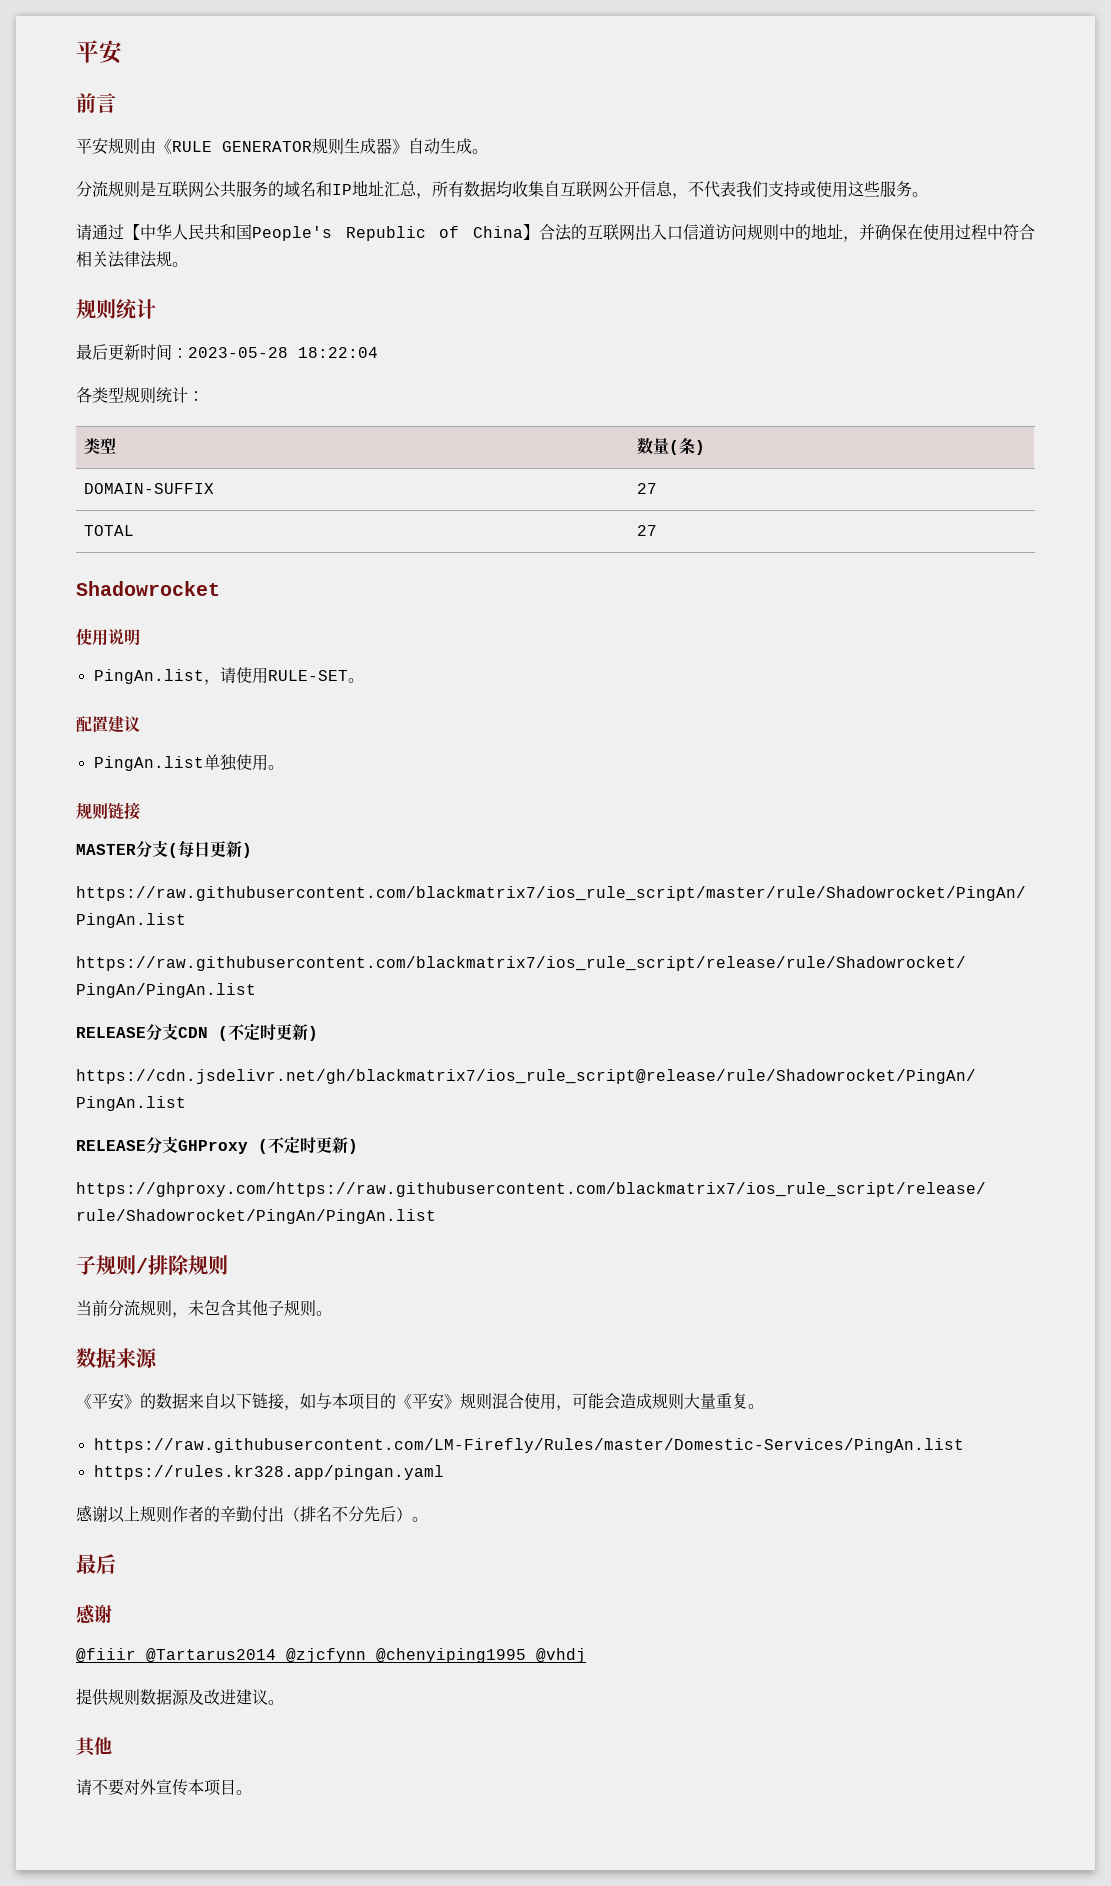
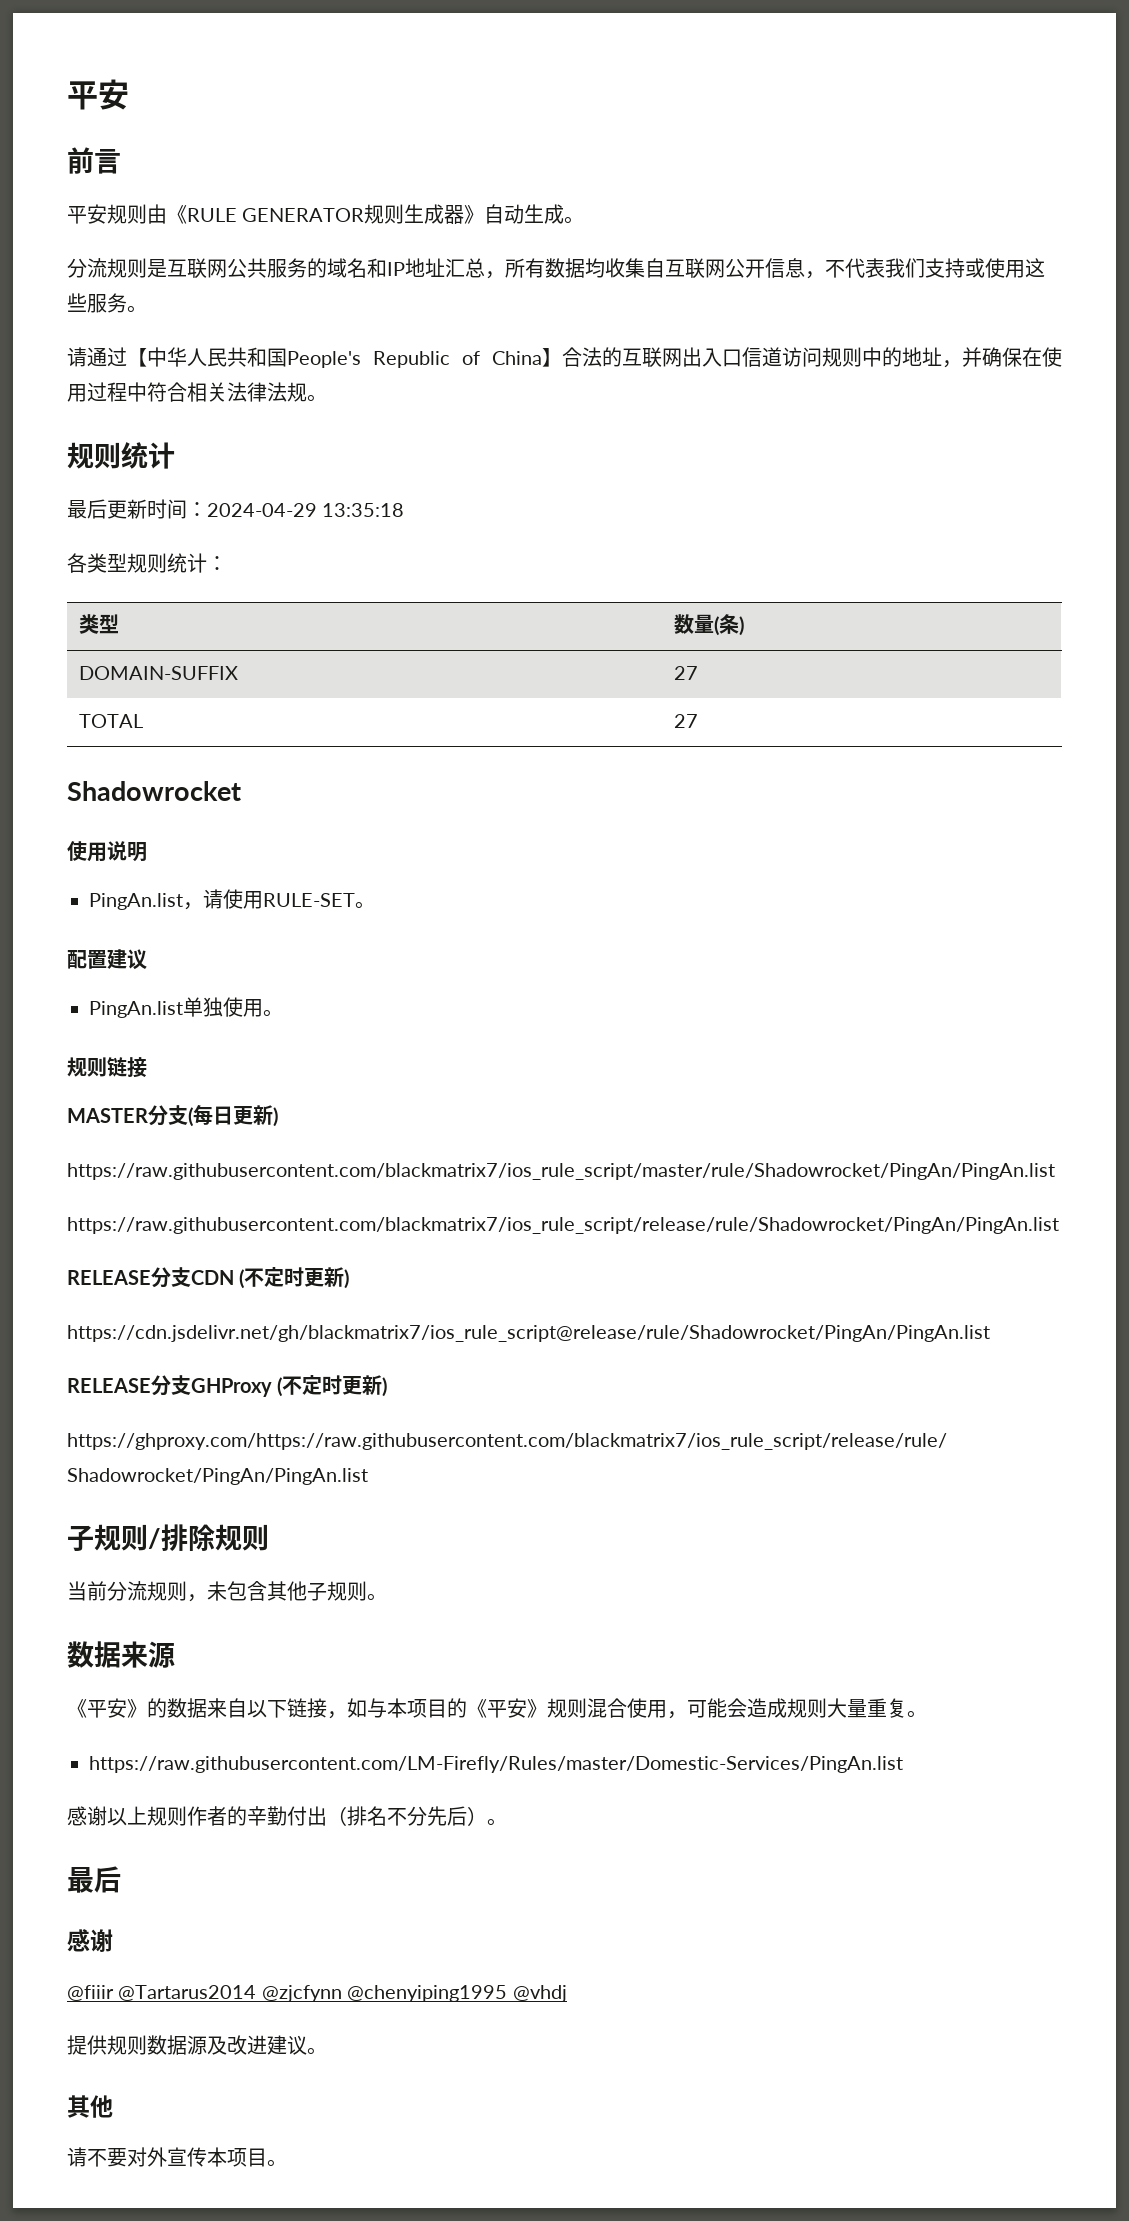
[188,347,378,358] 2023-05-28 18:22:04 -> [207,503,405,517] 2024-04-29 13:35:18
[93,1465,444,1480] // https://rules.kr328.app/pingan.yaml -> (903, 1764) none

